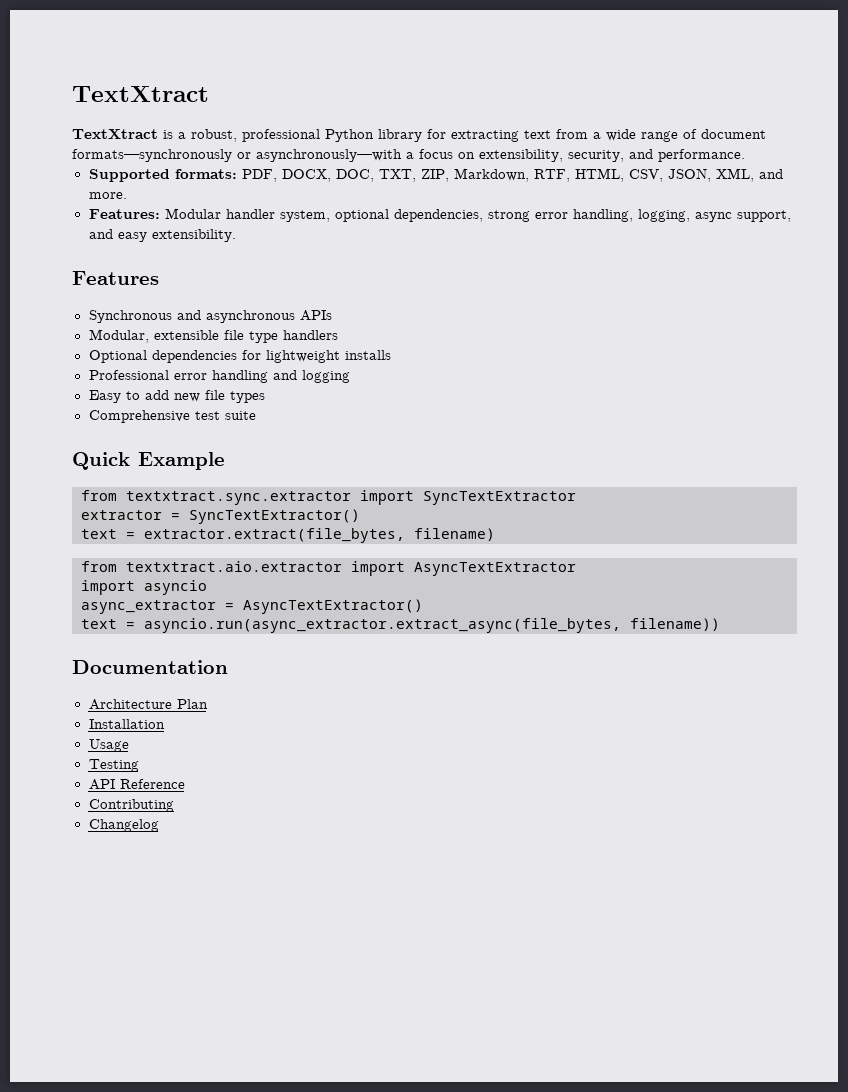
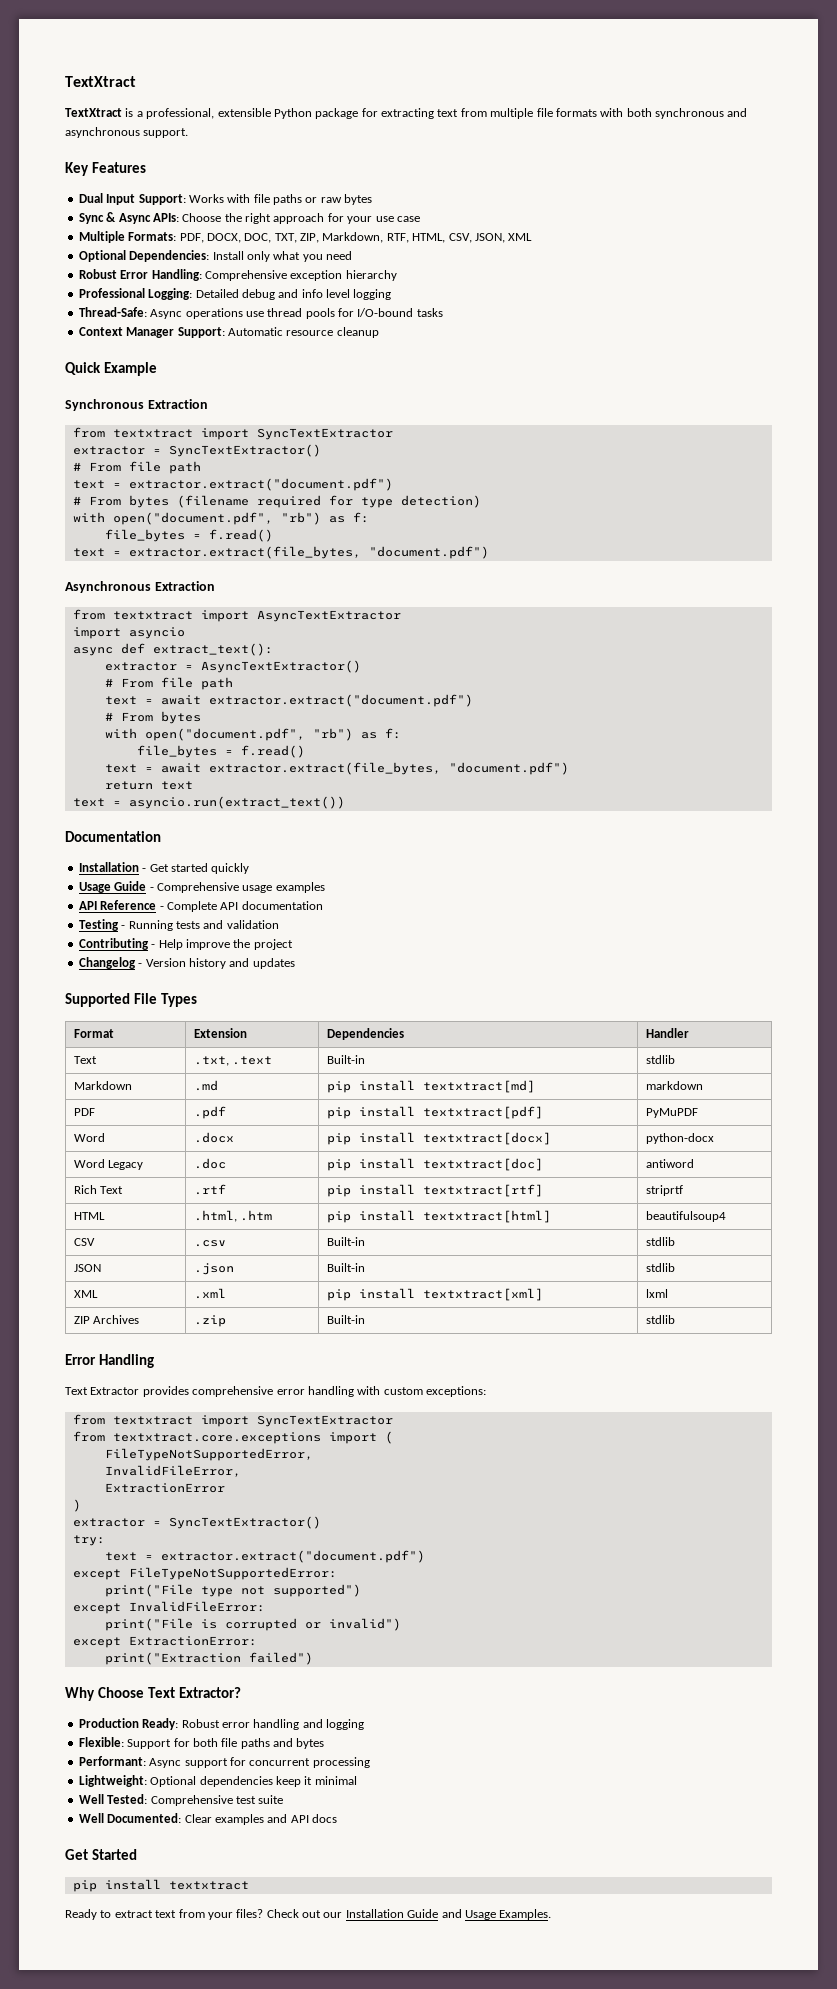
[191,129,766,142] [72,149,745,162] [88,169,237,182] robust, professional Python library for extracting text from a wide range of document formats—synchronously or asynchronously—with a focus on extensibility, security, and performance. // Supported formats: -> [146,108,748,119] [65,127,189,138] [65,162,146,176] [78,193,373,205] [78,212,420,224] [78,231,177,243] professional, extensible Python package for extracting text from multiple file formats with both synchronous and asynchronous support. // Key Features // Dual Input Support: Works with file paths or raw bytes // Sync & Async APIs: Choose the right approach for your use case // Multiple Formats:
[715,168,783,182] [88,192,127,199] [88,208,791,222] [88,229,236,242] [72,271,159,285] [88,310,332,323] [88,329,338,343] [88,350,391,363] [88,370,350,383] [88,390,265,403] [88,410,256,423] XML, and more. // Features: Modular handler system, optional dependencies, strong error handling, logging, async support, and easy extensibility. // Features // Synchronous and asynchronous APIs // Modular, extensible file type handlers // Optional dependencies for lightweight installs // Professional error handling and logging // Easy to add new file types // Comprehensive test suite -> [508,233,533,241] [78,250,352,262] [78,269,397,281] [78,288,392,300] [78,307,443,319] [78,327,379,338] XML // Optional Dependencies: Install only what you need // Robust Error Handling: Comprehensive exception hierarchy // Professional Logging: Detailed debug and info level logging // Thread-Safe: Async operations use thread pools for I/O-bound tasks // Context Manager Support: Automatic resource cleanup
[81,490,351,505] // from textxtract.sync.extractor -> [65,399,208,411] [72,427,193,438] // Synchronous Extraction // from textxtract
(360, 516) none -> [72,461,201,474] [72,478,393,491] [72,495,481,508] [72,512,369,525] [104,529,273,542] // # From file path // text = extractor.extract("document.pdf") // # From bytes (filename required for type detection) // with open("document.pdf", "rb") as f: // file_bytes = f.read()
[414,528,495,541] [81,561,342,572] filename) // from textxtract.aio.extractor -> [368,546,489,559] [65,581,215,593] [72,609,193,620] "document.pdf") // Asynchronous Extraction // from textxtract
[81,599,423,614] [81,618,720,633] async_extractor = AsyncTextExtractor() // text = asyncio.run(async_extractor.extract_async(file_bytes, filename)) -> [72,643,273,656] [104,660,361,673] [104,677,233,690] [104,694,473,707] [104,711,201,724] [104,728,401,741] [136,745,305,758] [104,762,569,775] [104,781,193,790] [72,796,345,809] async def extract_text(): // extractor = AsyncTextExtractor() // # From file path // text = await extractor.extract("document.pdf") // # From bytes // with open("document.pdf", "rb") as f: // file_bytes = f.read() // text = await extractor.extract(file_bytes, "document.pdf") // return text // text = asyncio.run(extract_text())
[88,699,208,710] [88,719,165,729] [88,739,129,752] [88,759,139,772] [88,779,185,790] [88,799,174,812] [88,819,159,832] // Architecture Plan // Installation // Usage // Testing // API Reference // Contributing // Changelog -> [78,862,250,874] [78,881,325,893] [78,900,323,912] [78,919,279,931] [78,938,293,950] [78,957,295,969] [65,993,197,1007] [73,1029,114,1038] [193,1028,247,1038] [326,1028,404,1040] [645,1028,689,1038] [73,1056,97,1064] [193,1056,273,1066] [326,1055,365,1064] [645,1055,675,1064] [73,1081,132,1090] [193,1080,218,1091] [326,1080,535,1093] [645,1081,703,1090] [73,1108,95,1116] [193,1106,226,1119] [326,1106,543,1119] [645,1108,698,1118] [73,1133,105,1142] [193,1132,234,1143] [326,1132,551,1145] [645,1133,714,1144] [73,1159,144,1170] [193,1158,226,1169] [326,1158,543,1171] [645,1159,694,1168] [73,1185,124,1194] [193,1184,226,1195] [326,1184,543,1197] [645,1185,683,1196] [73,1212,105,1220] [193,1210,273,1222] [326,1210,551,1223] [645,1211,726,1222] [73,1238,95,1246] [193,1240,226,1247] [326,1237,365,1246] [645,1237,675,1246] [73,1264,101,1272] [193,1263,234,1275] [326,1263,365,1272] [645,1263,675,1272] [73,1290,98,1298] [193,1288,226,1299] [326,1288,543,1301] [645,1289,668,1298] [73,1315,140,1324] [193,1315,226,1327] [326,1315,365,1324] [645,1315,675,1324] [65,1354,154,1368] [65,1386,486,1397] [72,1414,393,1427] [72,1431,393,1444] [104,1448,313,1461] [104,1465,241,1477] [104,1483,225,1493] [72,1499,81,1512] [72,1516,321,1529] [72,1535,105,1546] [104,1550,425,1563] [72,1567,337,1580] [104,1584,361,1597] [72,1601,265,1614] [104,1618,401,1631] [72,1636,257,1648] [104,1652,313,1665] [65,1687,241,1701] [78,1718,364,1730] [78,1737,325,1749] [78,1756,370,1768] [78,1775,357,1787] [78,1794,284,1806] [78,1813,337,1825] [65,1849,137,1860] [72,1879,249,1892] [65,1909,552,1920] // Installation - Get started quickly // Usage Guide - Comprehensive usage examples // API Reference - Complete API documentation // Testing - Running tests and validation // Contributing - Help improve the project // Changelog - Version history and updates // Supported File Types // Format | Extension | Dependencies | Handler // Text | .txt, .text | Built-in | stdlib // Markdown | .md | pip install textxtract[md] | markdown // PDF | .pdf | pip install textxtract[pdf] | PyMuPDF // Word | .docx | pip install textxtract[docx] | python-docx // Word Legacy | .doc | pip install textxtract[doc] | antiword // Rich Text | .rtf | pip install textxtract[rtf] | striprtf // HTML | .html, .htm | pip install textxtract[html] | beautifulsoup4 // CSV | .csv | Built-in | stdlib // JSON | .json | Built-in | stdlib // XML | .xml | pip install textxtract[xml] | lxml // ZIP Archives | .zip | Built-in | stdlib // Error Handling // Text Extractor provides comprehensive error handling with custom exceptions: // from textxtract import SyncTextExtractor // from textxtract.core.exceptions import ( // FileTypeNotSupportedError, // InvalidFileError, // ExtractionError // ) // extractor = SyncTextExtractor() // try: // text = extractor.extract("document.pdf") // except FileTypeNotSupportedError: // print("File type not supported") // except InvalidFileError: // print("File is corrupted or invalid") // except ExtractionError: // print("Extraction failed") // Why Choose Text Extractor? // Production Ready: Robust error handling and logging // Flexible: Support for both file paths and bytes // Performant: Async support for concurrent processing // Lightweight: Optional dependencies keep it minimal // Well Tested: Comprehensive test suite // Well Documented: Clear examples and API docs // Get Started // pip install textxtract // Ready to extract text from your files? Check out our Installation Guide and Usage Examples.

